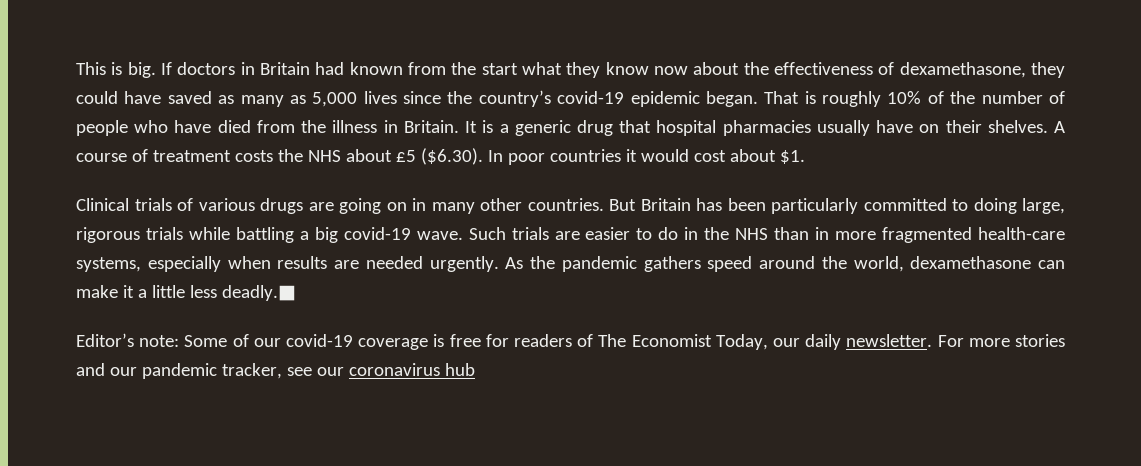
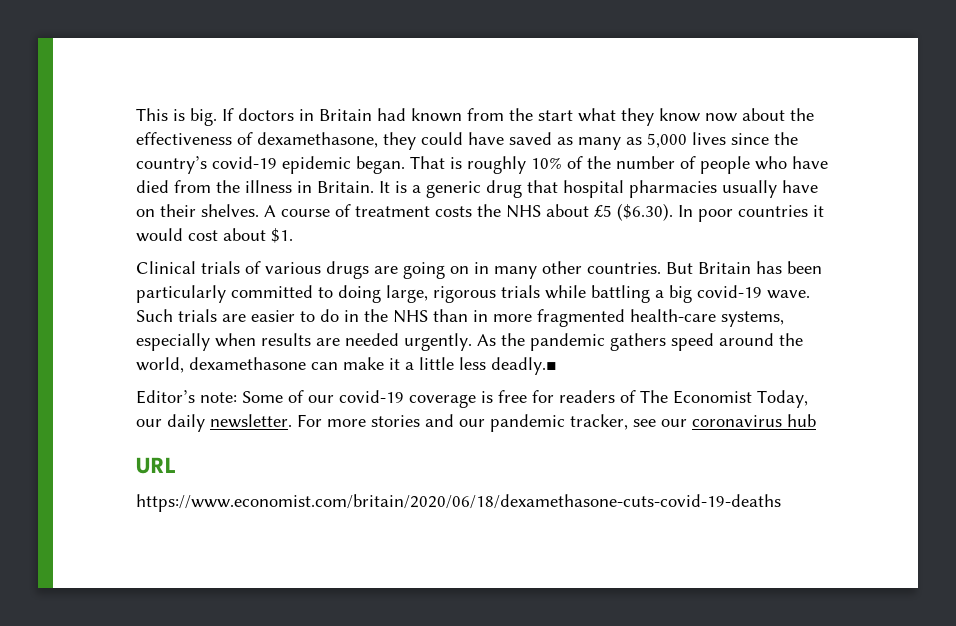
(475, 369) none -> [136,457,176,474] [136,494,781,512] // URL // https://www.economist.com/britain/2020/06/18/dexamethasone-cuts-covid-19-deaths

